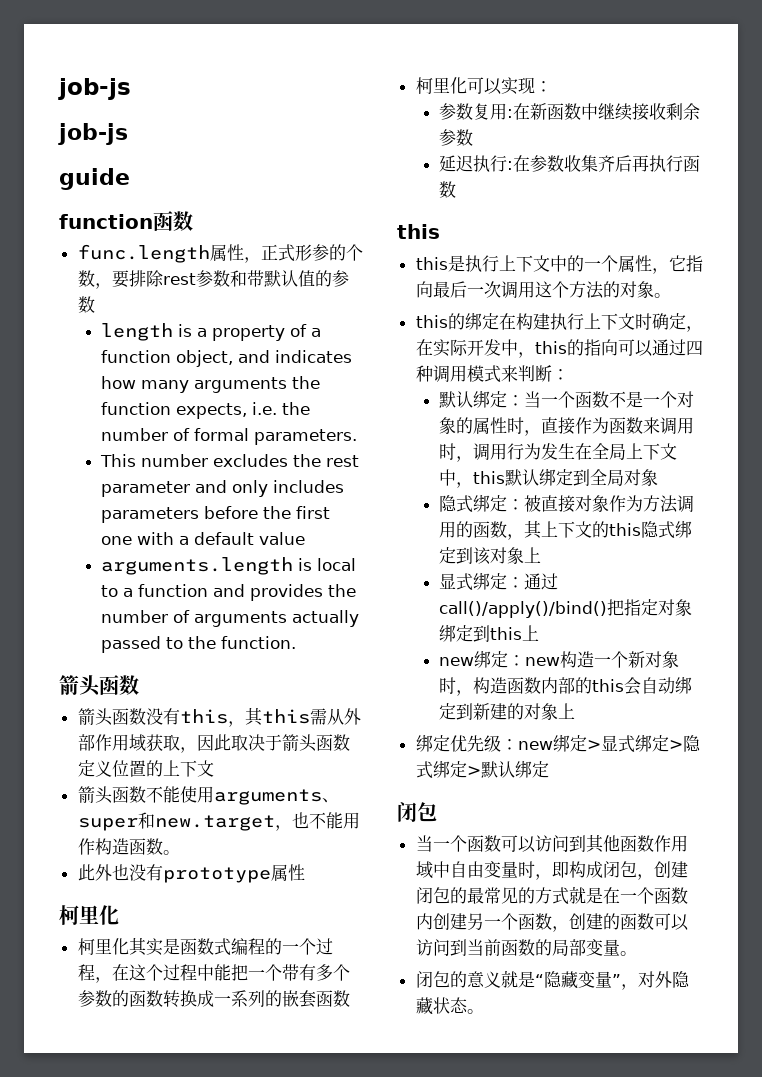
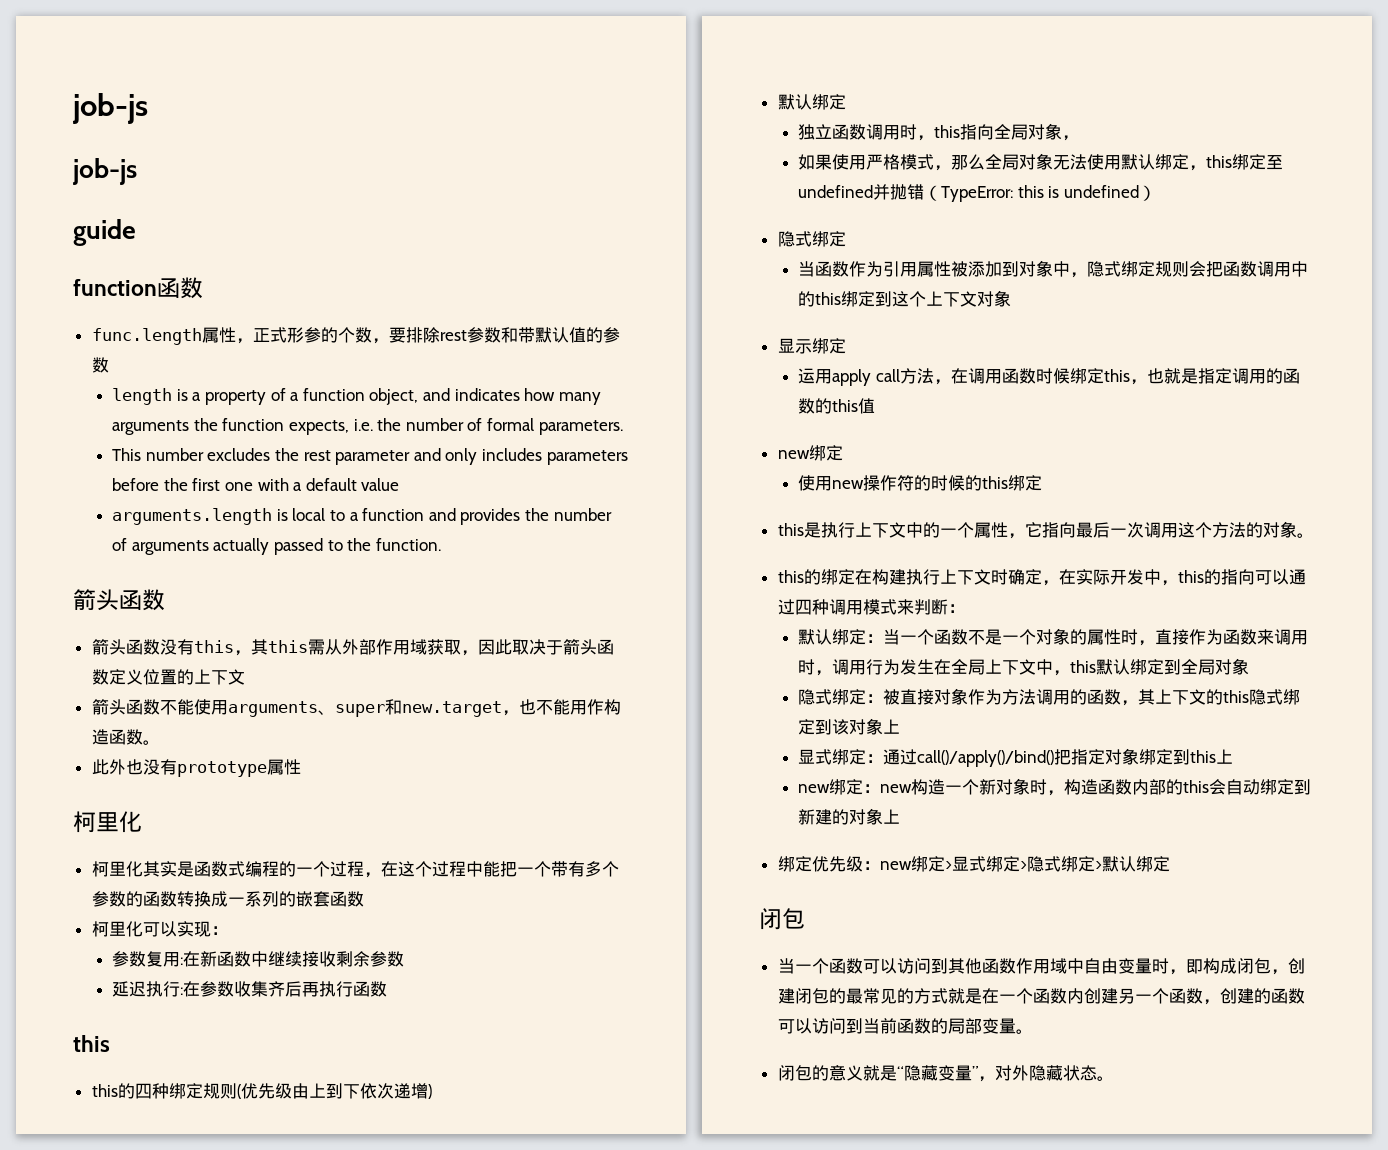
(440, 231) none -> [91,1083,432,1099] [777,94,846,110] [798,123,1080,141] [798,153,1284,171] [798,184,1156,202] [777,231,846,247] [798,260,1309,278] [798,290,1012,307] [777,338,846,354] [798,368,1300,386] [798,398,876,414] [777,445,843,461] [798,475,1043,491] // this的四种绑定规则(优先级由上到下依次递增) // 默认绑定 // 独立函数调用时，this指向全局对象， // 如果使用严格模式，那么全局对象无法使用默认绑定，this绑定至undefined并抛错（TypeError: this is undefined） // 隐式绑定 // 当函数作为引用属性被添加到对象中，隐式绑定规则会把函数调用中的this绑定到这个上下文对象 // 显示绑定 // 运用apply call方法，在调用函数时候绑定this，也就是指定调用的函数的this值 // new绑定 // 使用new操作符的时候的this绑定

